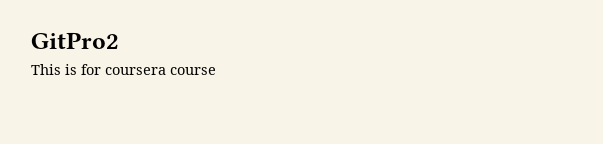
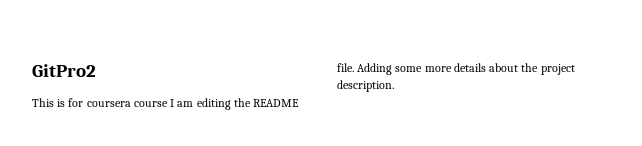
(216, 71) none -> [170,98,300,110] [337,63,575,75] [337,80,394,92] I am editing the README file. Adding some more details about the project description.

